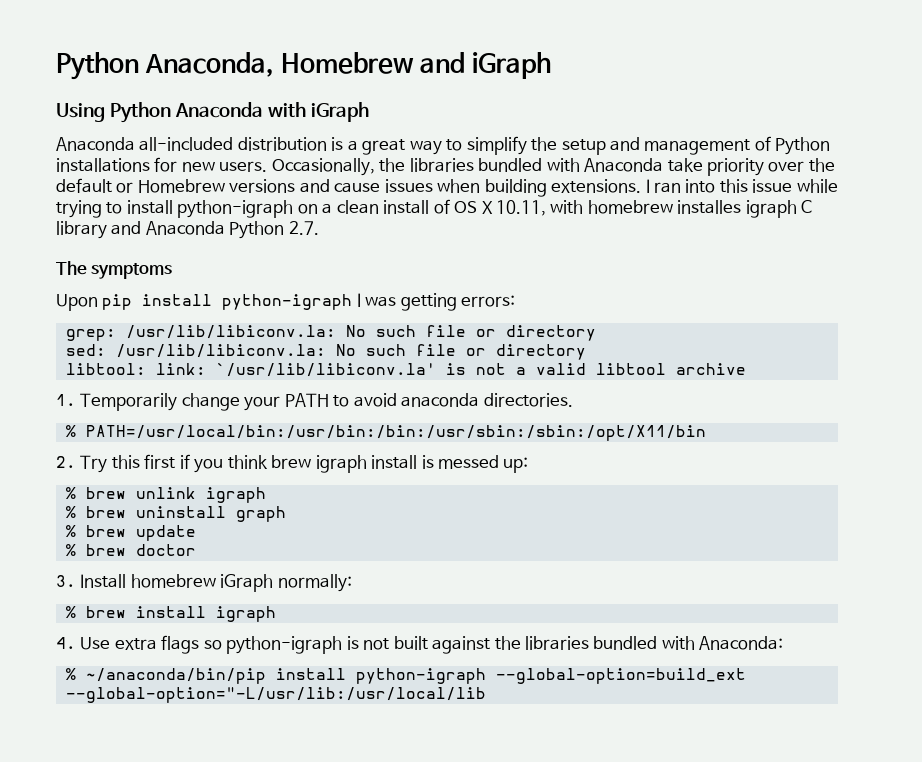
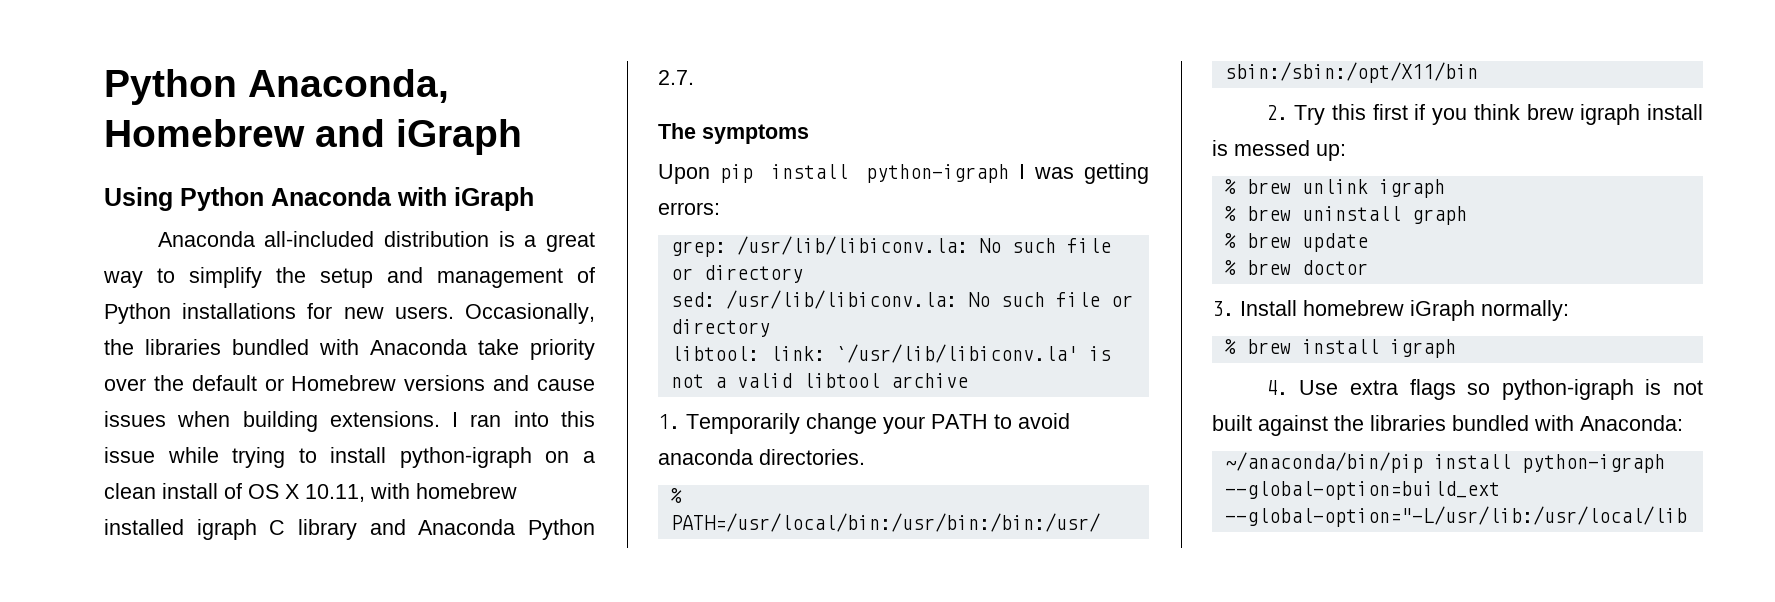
[677,200,742,214] installes -> [104,519,184,535] installed
[65,668,76,680] % -> (1683, 423) none

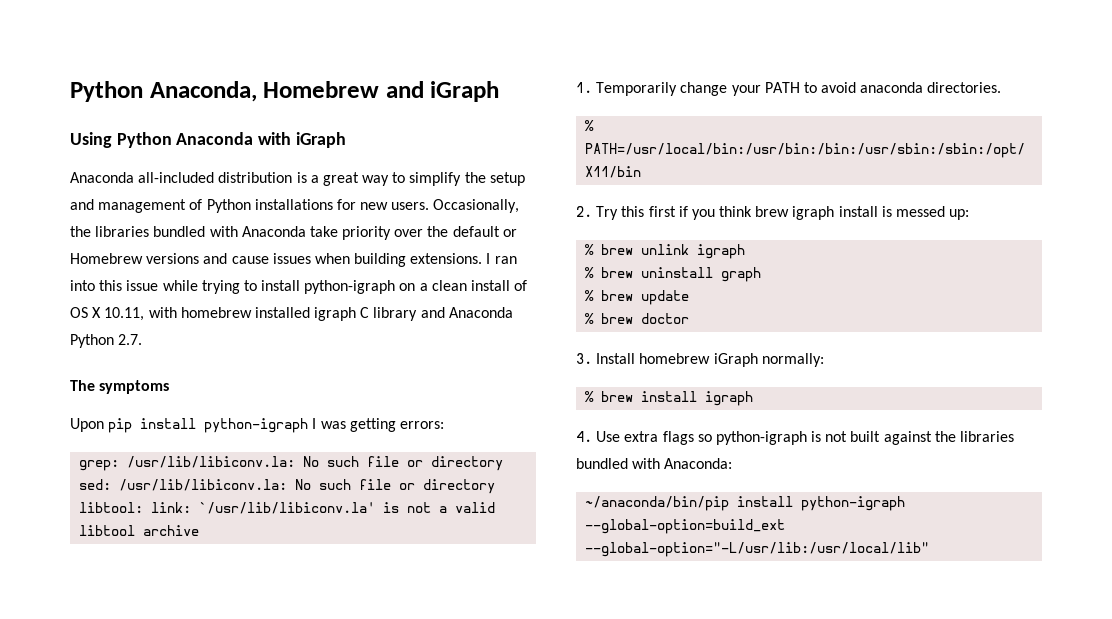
[1224,506,1687,527] --global-option="-L/usr/lib:/usr/local/lib -> [585,542,930,557] --global-option="-L/usr/lib:/usr/local/lib"

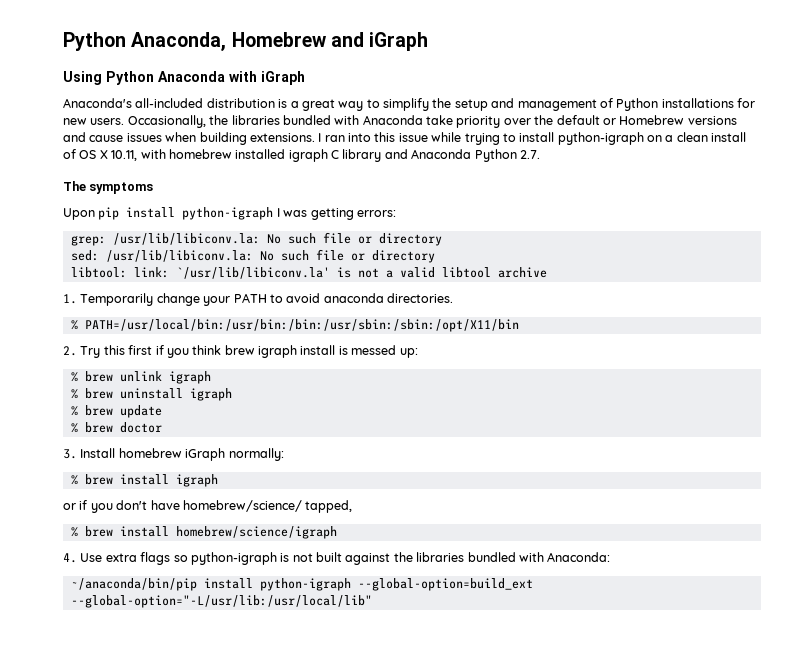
[70,172,134,183] Anaconda -> [63,98,132,108] Anaconda's
[721,267,762,282] graph -> [189,388,232,401] igraph
(754, 398) none -> [63,500,353,513] [70,526,337,539] // or if you don't have homebrew/science/ tapped, // % brew install homebrew/science/igraph

